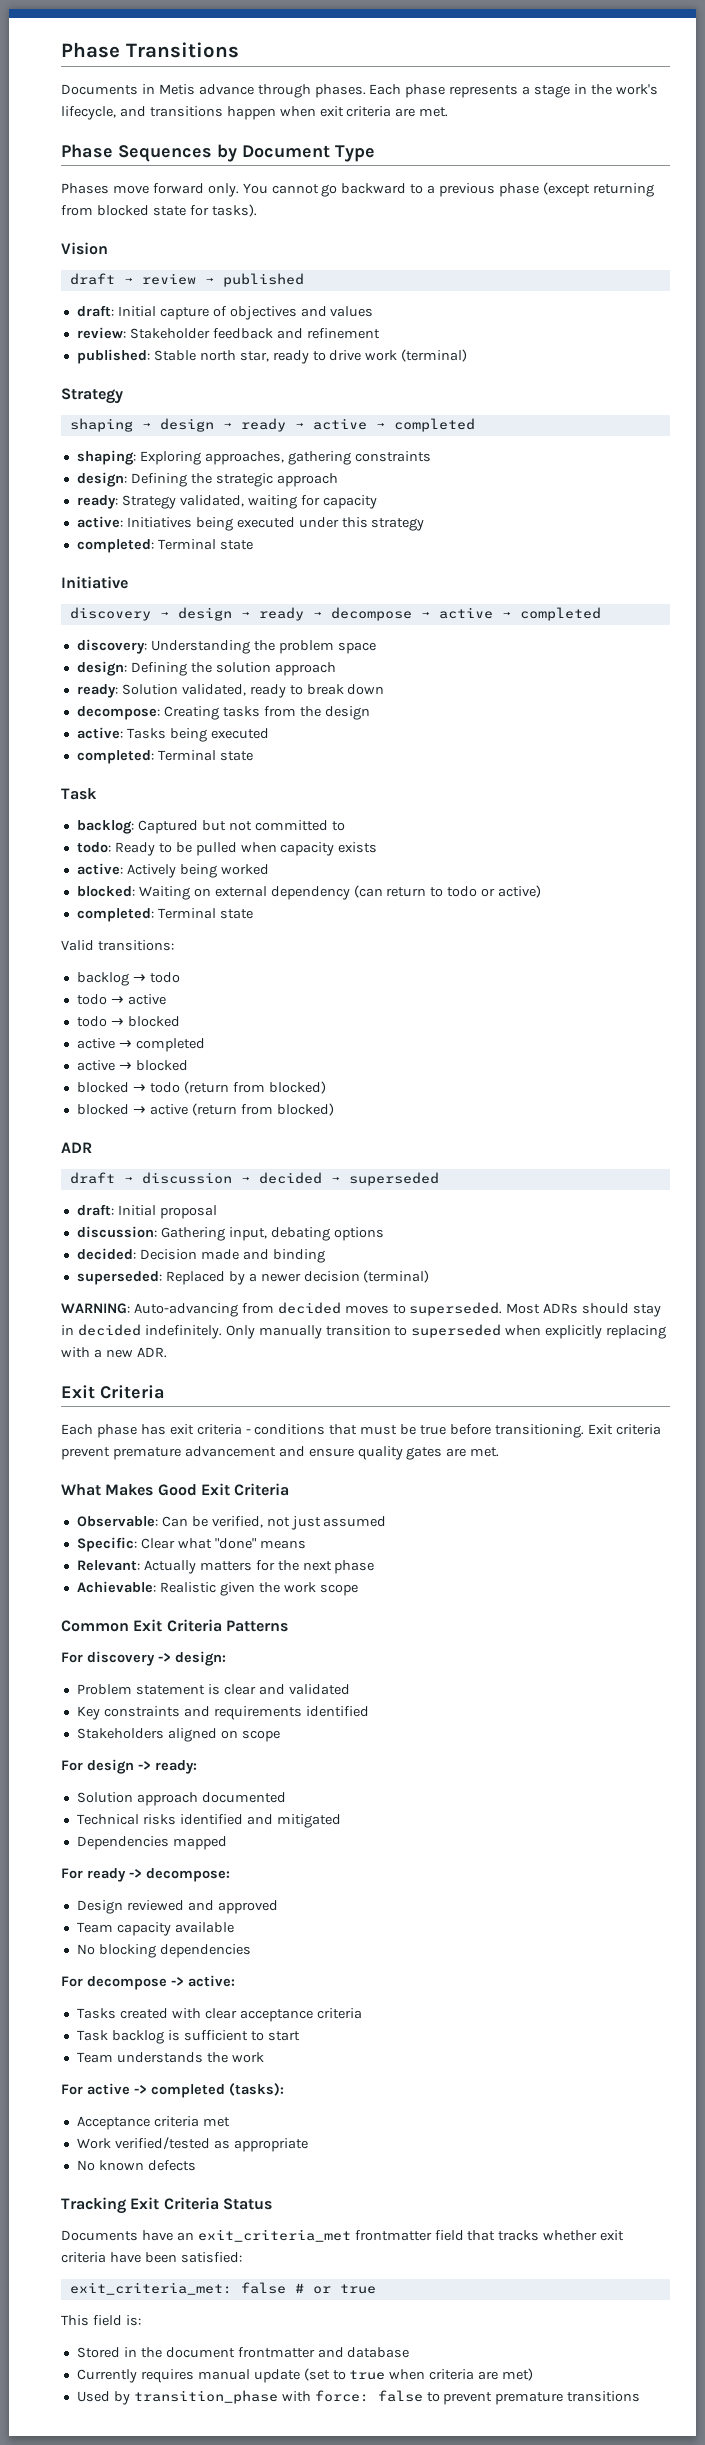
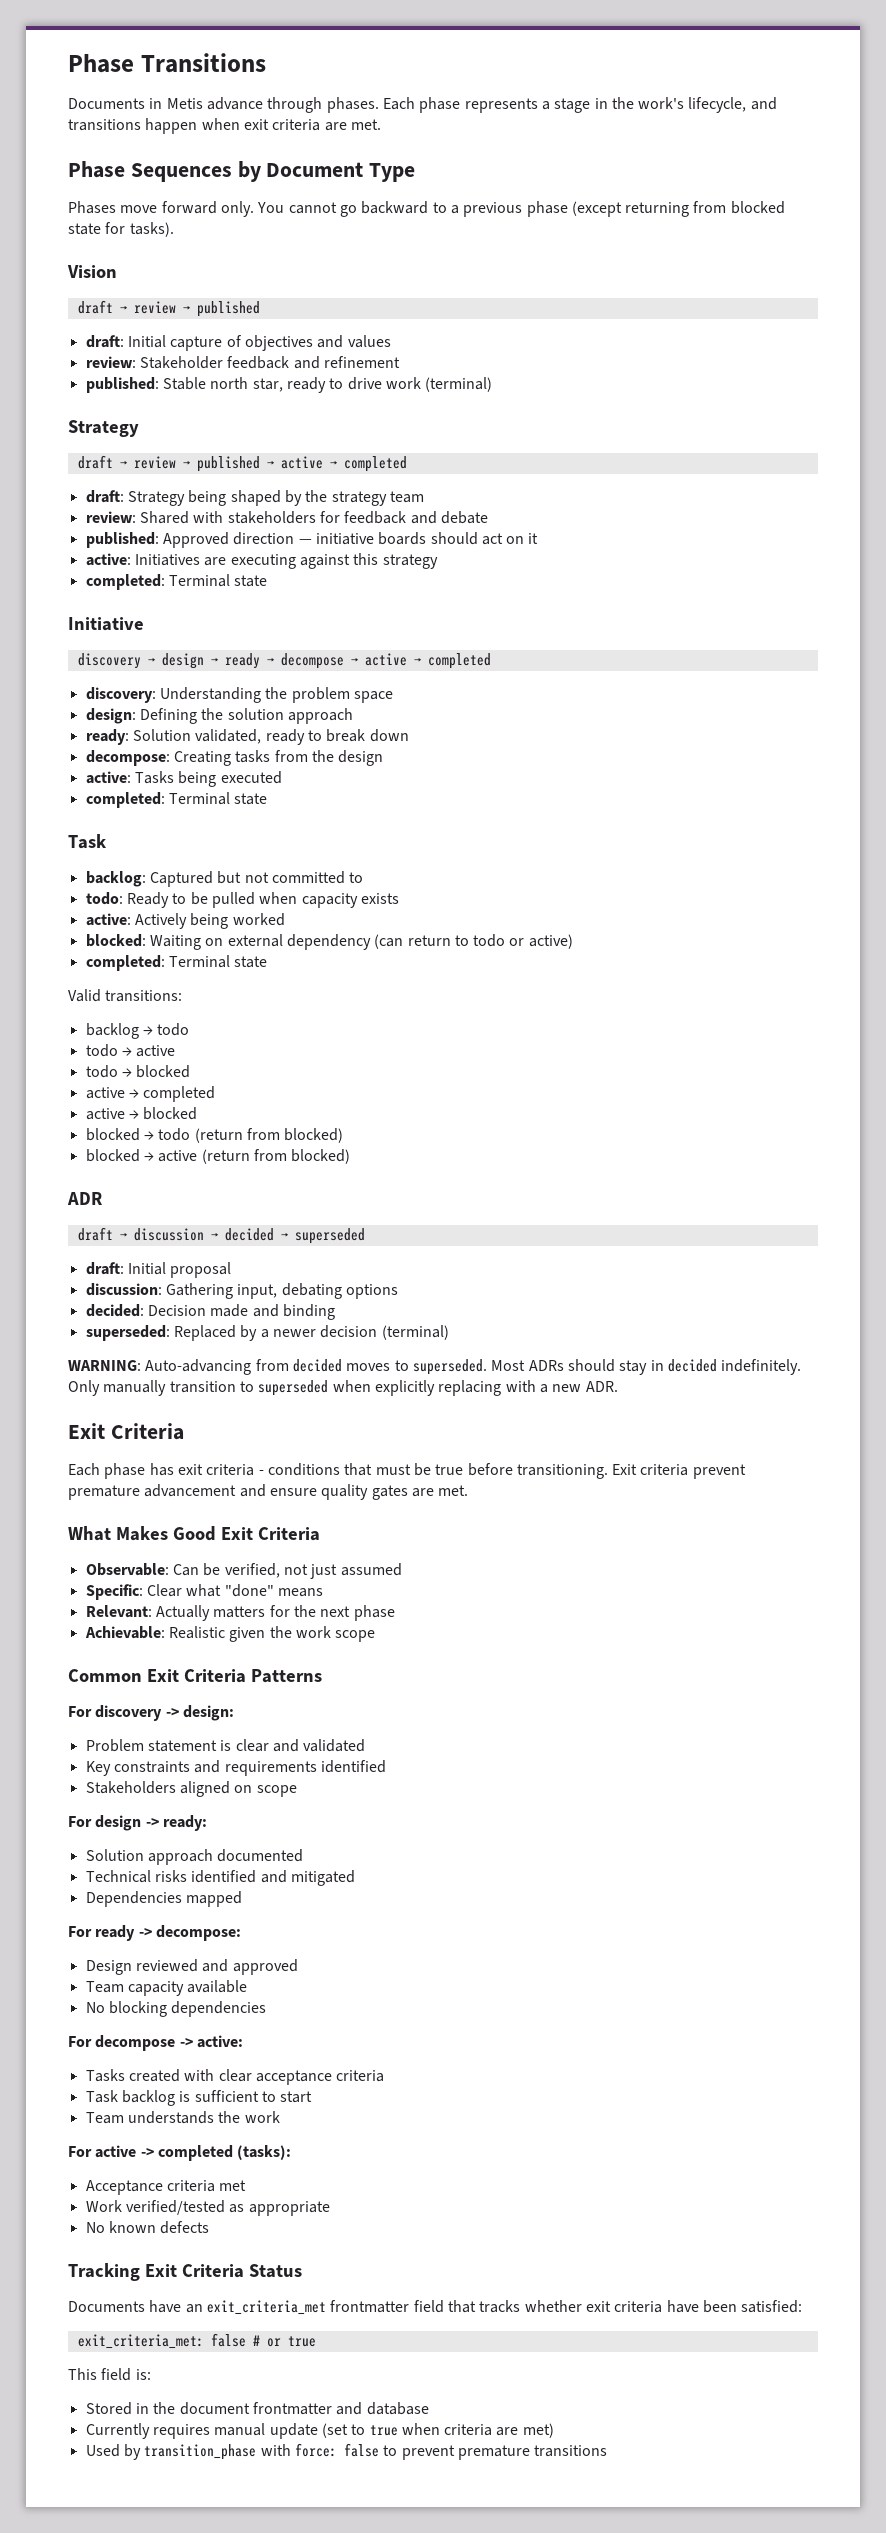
[69,418,475,432] [76,450,431,465] [76,472,338,487] [76,495,377,509] shaping → design → ready → active → completed // shaping: Exploring approaches, gathering constraints // design: Defining the strategic approach // ready: Strategy validated, waiting for capacity -> [77,455,407,472] [85,490,424,506] [85,511,488,524] [85,532,539,548] draft → review → published → active → completed // draft: Strategy being shaped by the strategy team // review: Shared with stakeholders for feedback and debate // published: Approved direction — initiative boards should act on it
[195,517,339,531] being executed under -> [204,554,350,569] are executing against

